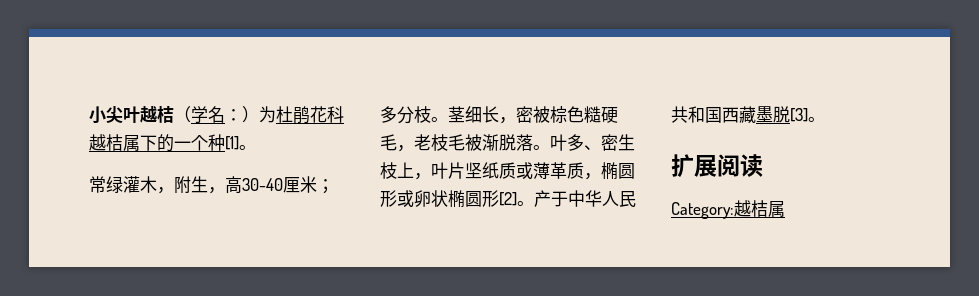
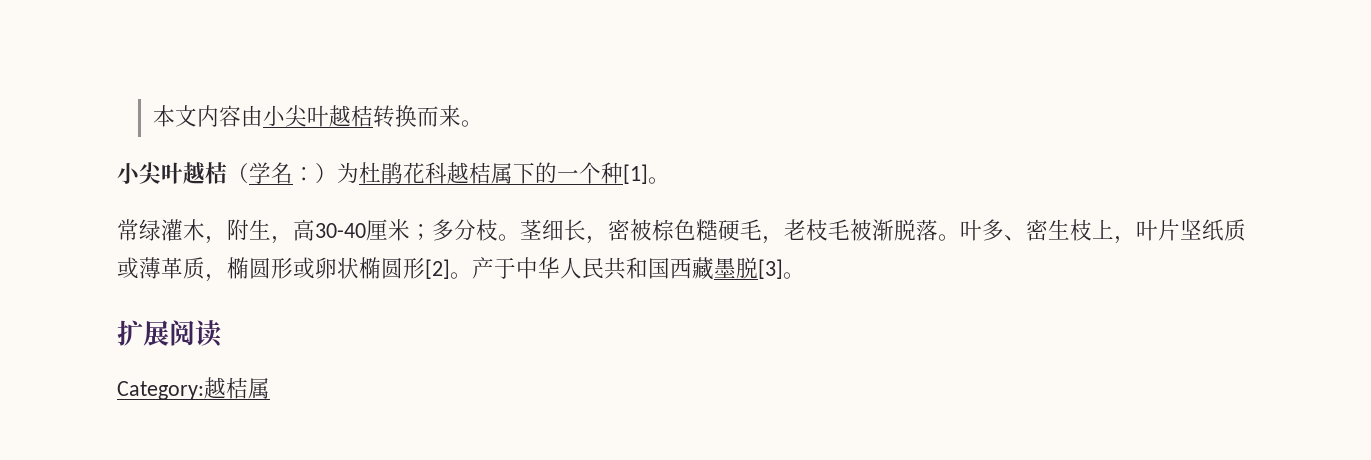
(89, 115) none -> [152,105,483,128] 本文内容由小尖叶越桔转换而来。 //

